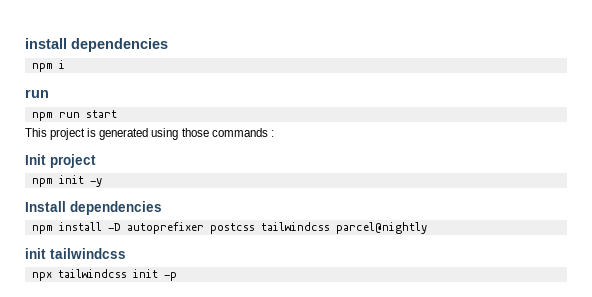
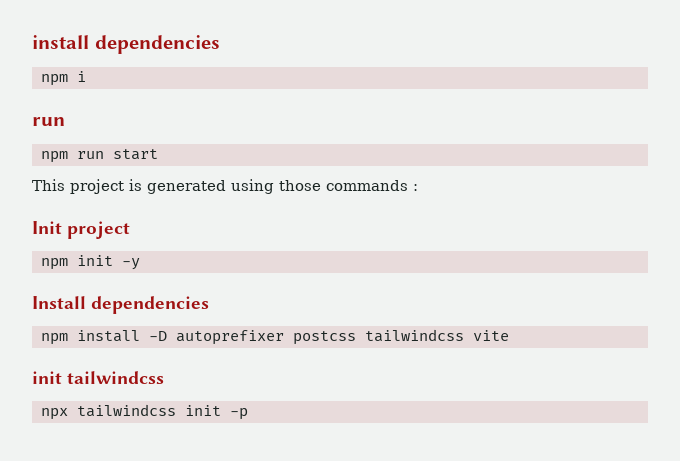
[335,222,427,234] parcel@nightly -> [472,330,509,341] vite

